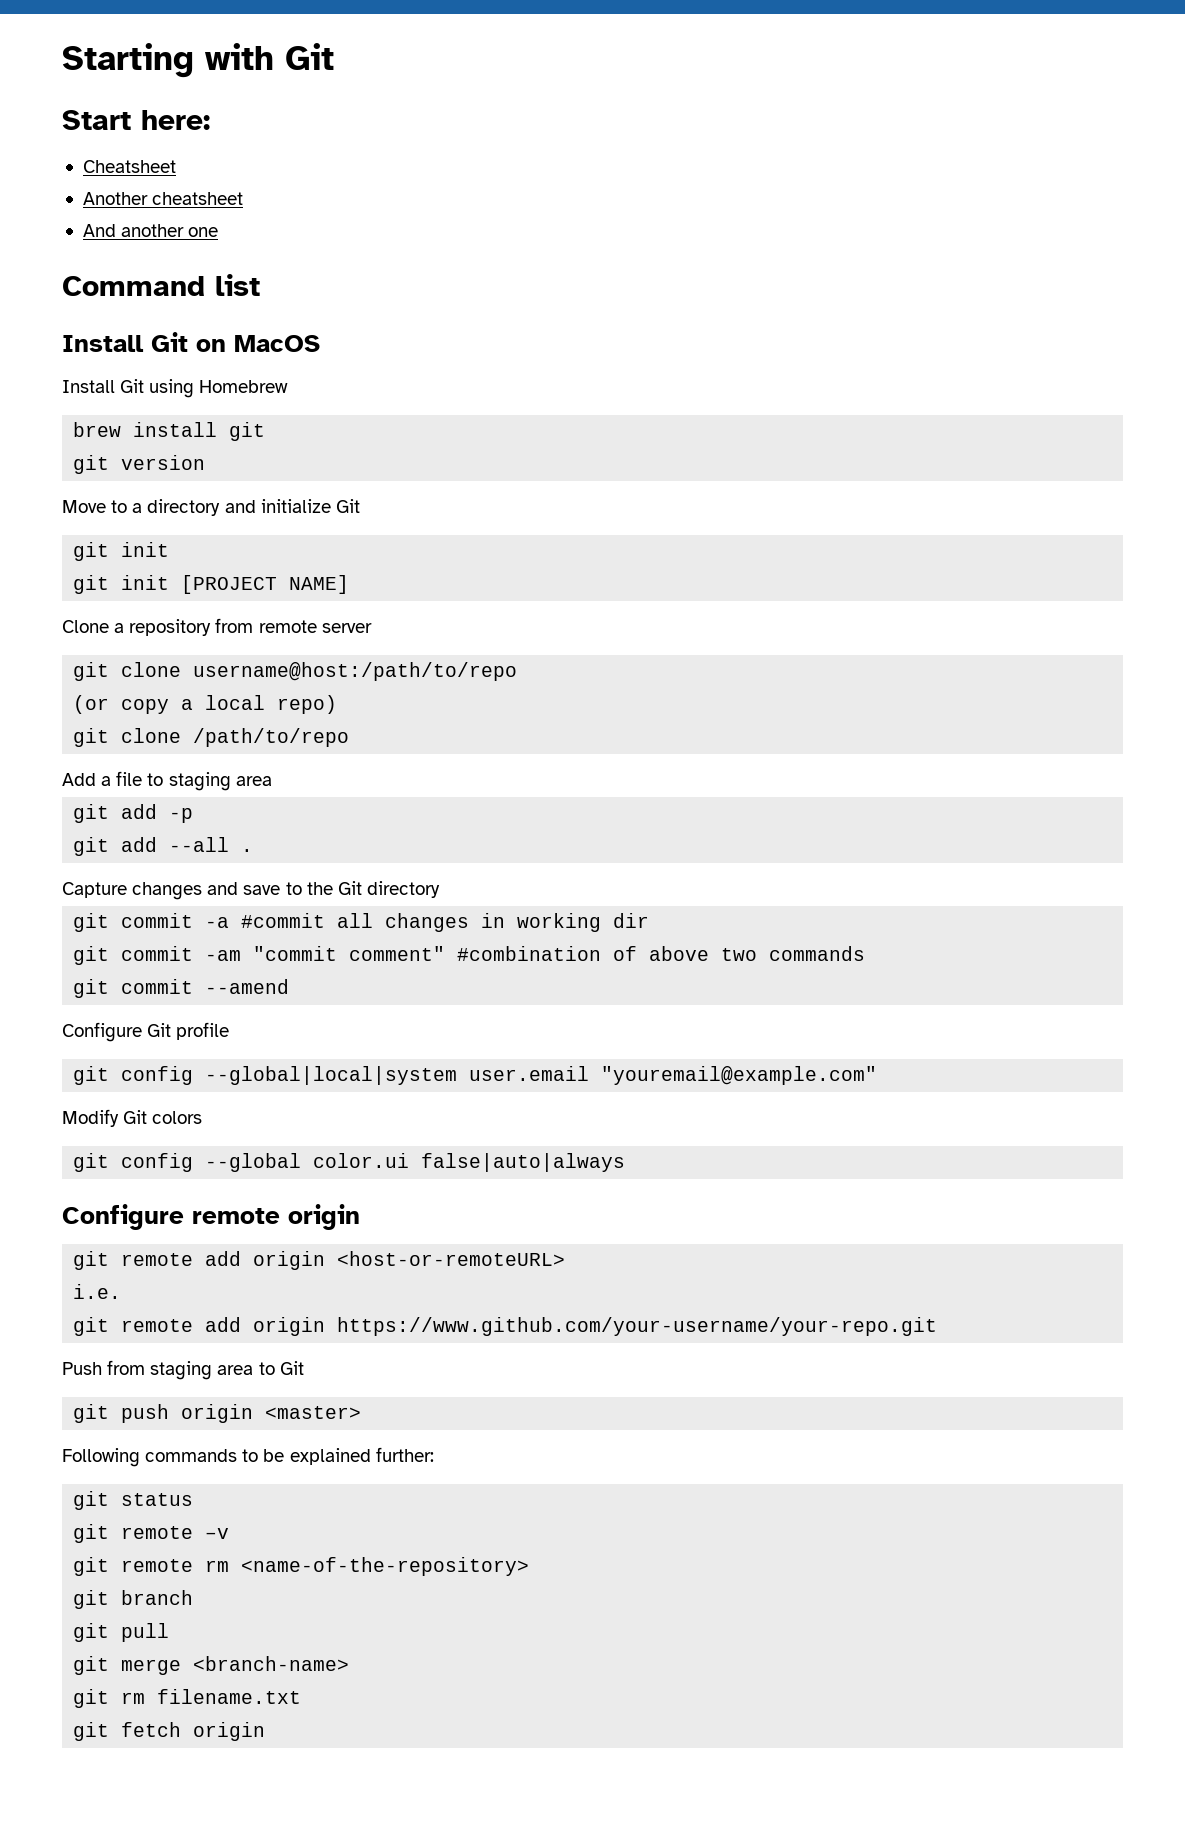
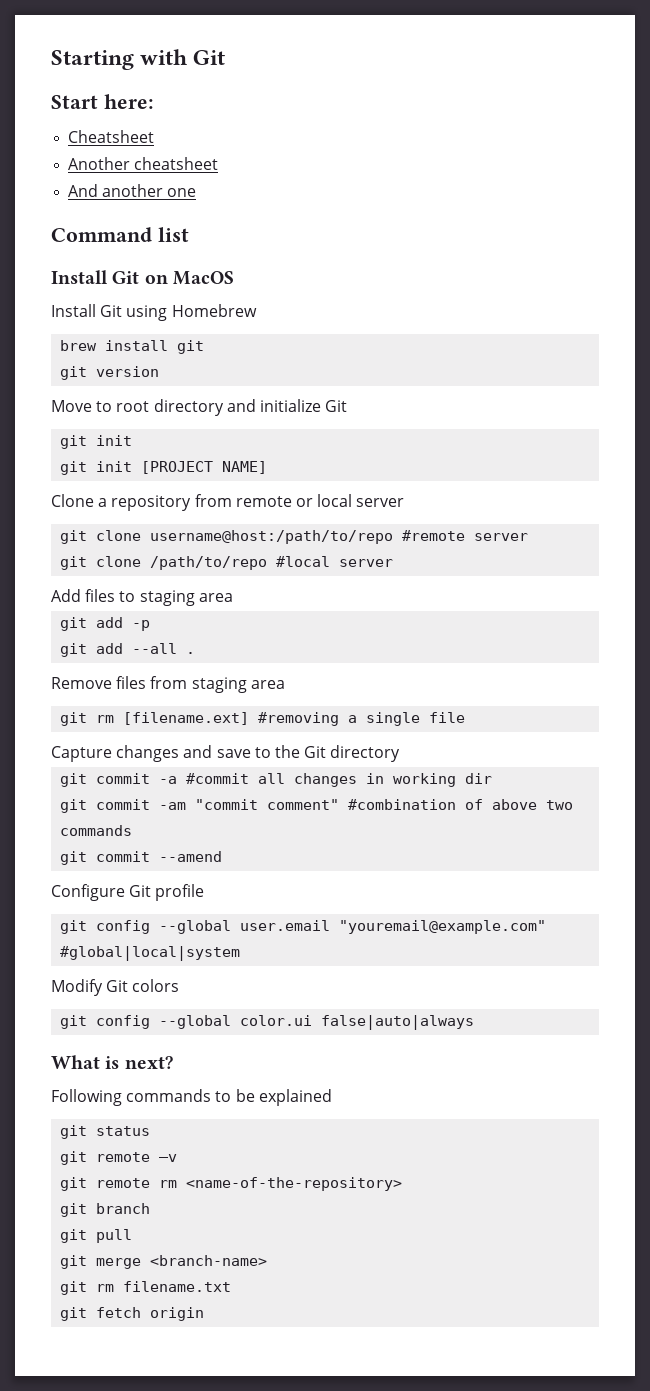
[132,503,143,513] a -> [116,401,150,412] root
(317, 626) none -> [295,494,353,507] or local
[73,695,338,714] // (or copy a local repo) -> [402,530,529,541] #remote server
(350, 737) none -> [276,556,394,567] #local server
[101,771,143,786] a file -> [85,589,116,602] files
(254, 850) none -> [51,676,285,693] [60,712,466,726] // Remove files from staging area // git rm [filename.ext] #removing a single file
[205,1066,458,1085] --global|local|system -> [159,920,232,934] --global
(878, 1075) none -> [60,946,241,961] #global|local|system
[62,1204,360,1230] [73,1251,566,1270] [73,1284,122,1299] [73,1317,938,1336] [62,1360,304,1380] [73,1404,362,1423] Configure remote origin // git remote add origin <host-or-remoteURL> // i.e. // git remote add origin https://www.github.com/your-username/your-repo.git // Push from staging area to Git // git push origin <master> -> [51,1055,173,1069] What is next?
[375,1447,434,1462] further: -> (332, 1097) none

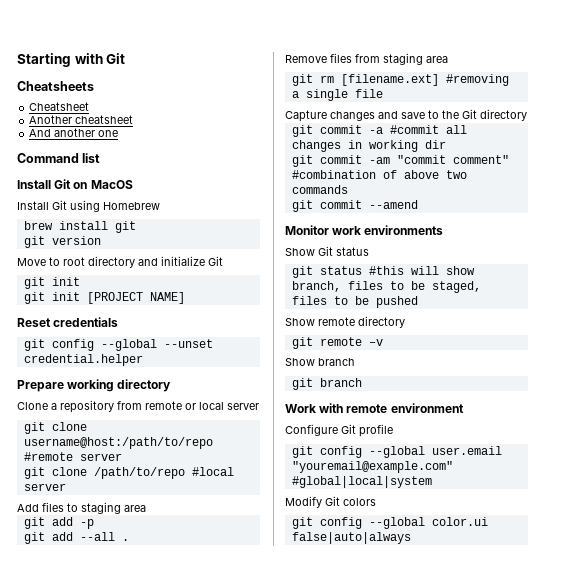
[51,94,154,109] Start here: -> [17,81,94,91] Cheatsheets
(268, 467) none -> [17,317,119,327] [23,339,213,351] [23,354,143,366] [17,379,172,392] // Reset credentials // git config --global --unset credential.helper // Prepare working directory
(223, 856) none -> [285,225,444,235] [285,246,369,256] [291,266,475,278] [291,281,481,293] [291,296,418,308] [285,316,405,328] [291,337,383,349] [285,358,355,366] [291,378,362,390] [285,403,464,413] // Monitor work environments // Show Git status // git status #this will show branch, files to be staged, files to be pushed // Show remote directory // git remote –v // Show branch // git branch // Work with remote environment
[51,1055,173,1069] [51,1089,332,1106] [60,1125,151,1139] [60,1151,178,1165] [60,1177,403,1191] [60,1203,151,1217] [60,1229,133,1243] [60,1255,268,1269] [60,1281,232,1295] [60,1307,205,1321] // What is next? // Following commands to be explained // git status // git remote –v // git remote rm <name-of-the-repository> // git branch // git pull // git merge <branch-name> // git rm filename.txt // git fetch origin -> (411, 538) none

